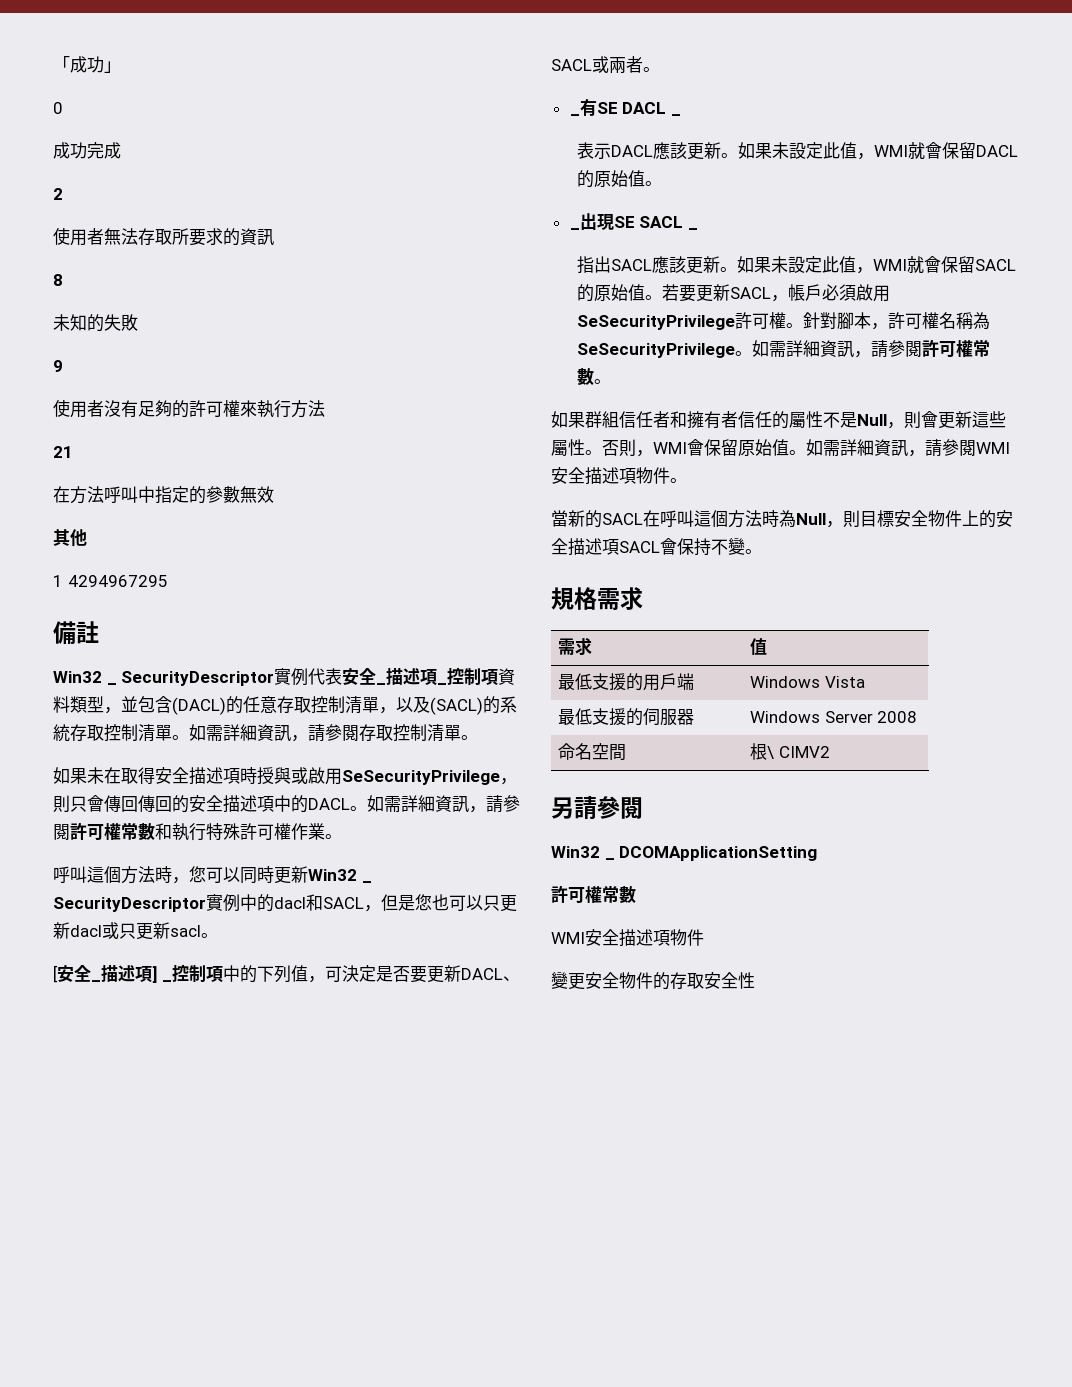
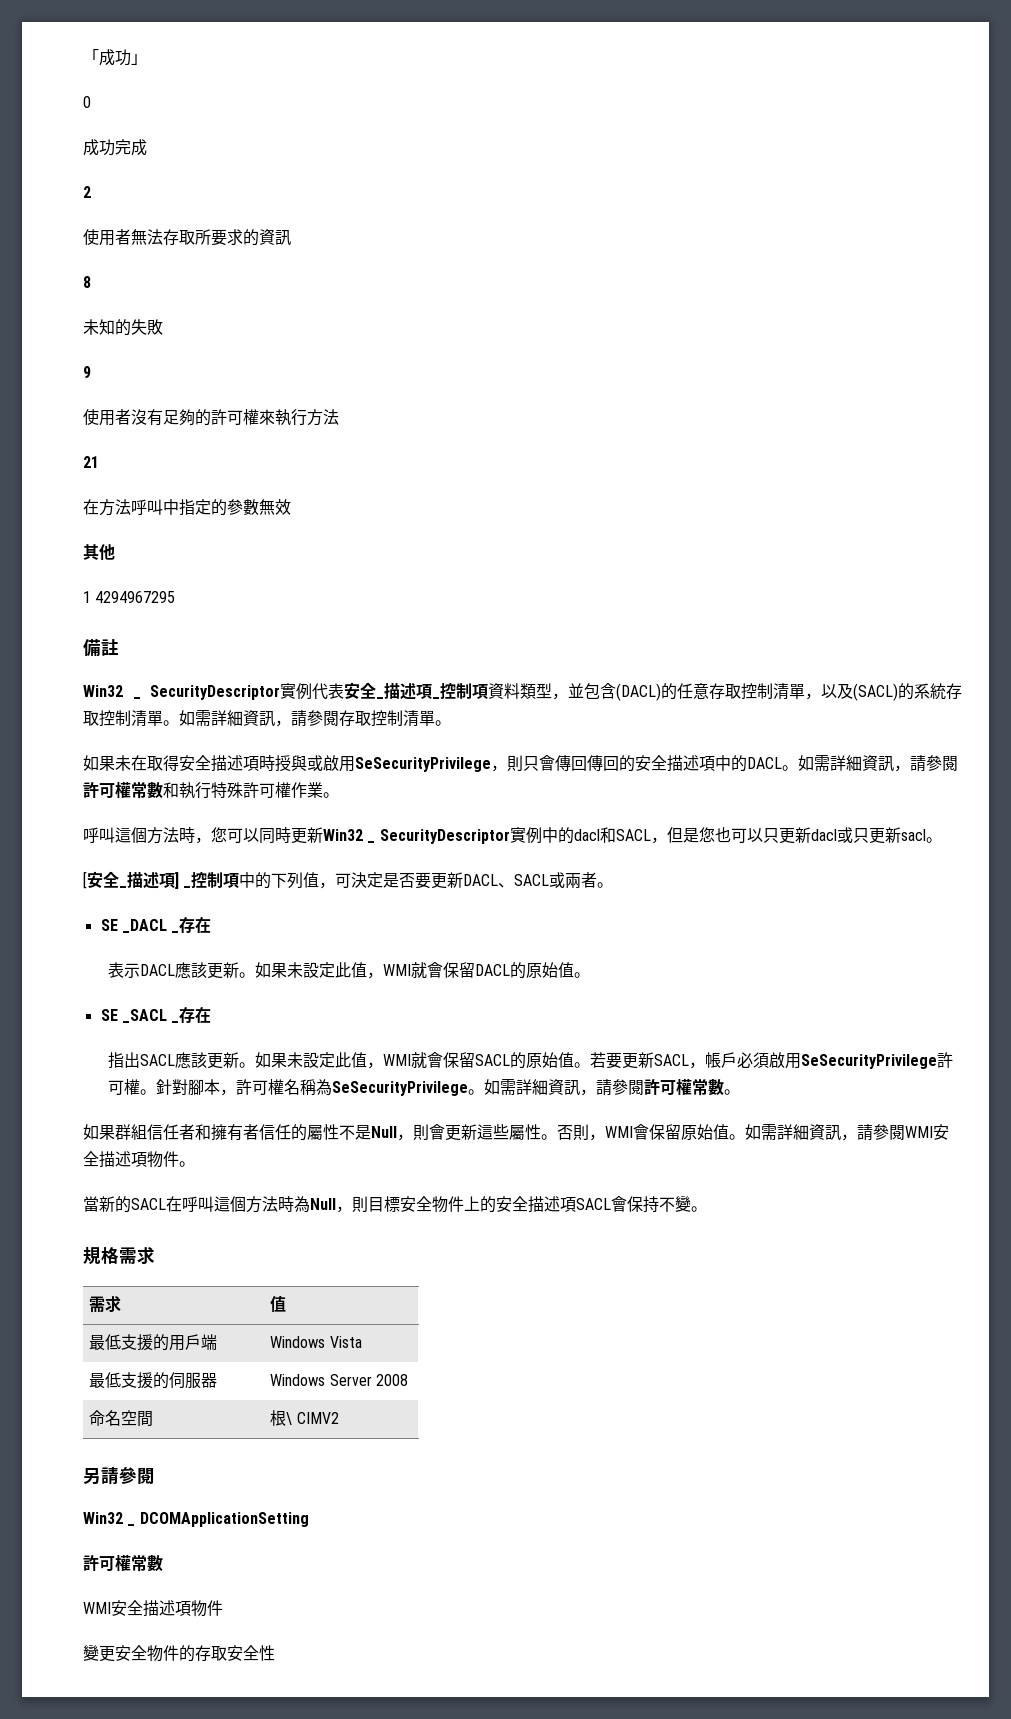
[569,99,667,116] [670,114,681,116] _有SE DACL _ -> [100,916,212,933] SE _DACL _存在
[569,213,684,230] [687,228,698,230] _出現SE SACL _ -> [100,1006,212,1023] SE _SACL _存在

